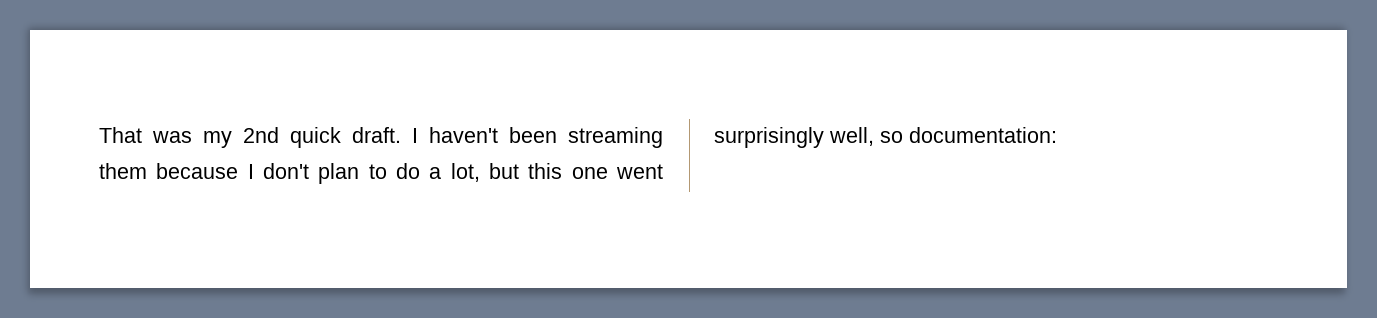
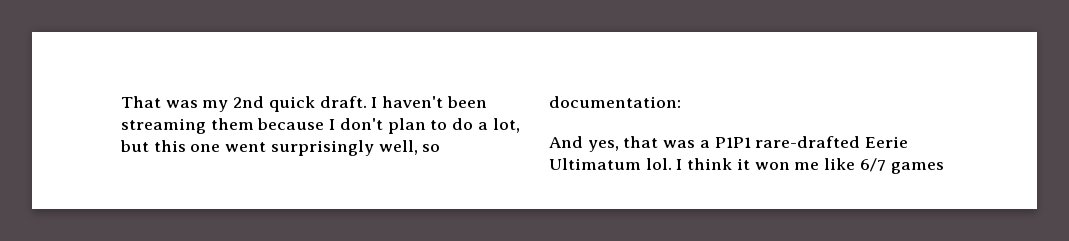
(1057, 135) none -> [549,136,909,152] [549,158,944,174] // And yes, that was a P1P1 rare-drafted Eerie Ultimatum lol. I think it won me like 6/7 games

